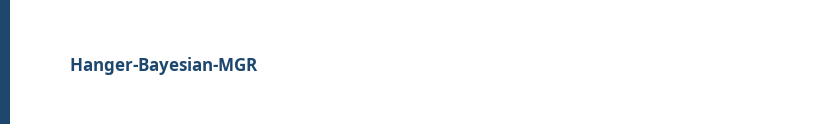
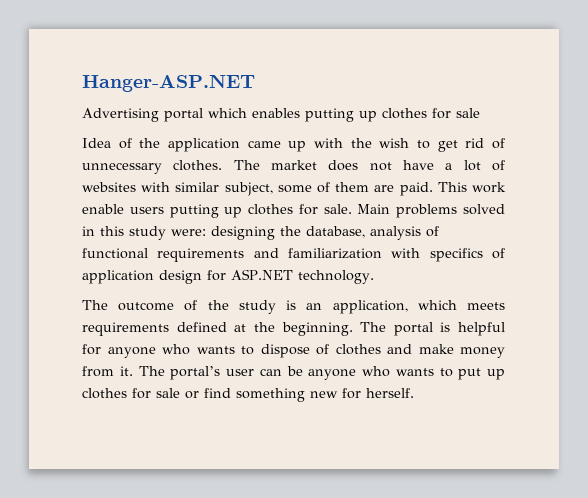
[70,57,258,75] Hanger-Bayesian-MGR -> [82,75,255,92] [82,108,480,122] [82,138,506,152] [82,160,505,174] [82,182,506,196] [82,204,505,218] [82,226,439,240] [82,248,505,262] [82,269,374,284] [82,300,506,314] [82,322,505,336] [82,344,505,358] [82,366,505,380] [82,388,414,402] Hanger-ASP.NET // Advertising portal which enables putting up clothes for sale // Idea of the application came up with the wish to get rid of unnecessary clothes. The market does not have a lot of websites with similar subject, some of them are paid. This work enable users putting up clothes for sale. Main problems solved in this study were: designing the database, analysis of functional requirements and familiarization with specifics of application design for ASP.NET technology. // The outcome of the study is an application, which meets requirements defined at the beginning. The portal is helpful for anyone who wants to dispose of clothes and make money from it. The portal’s user can be anyone who wants to put up clothes for sale or find something new for herself.

